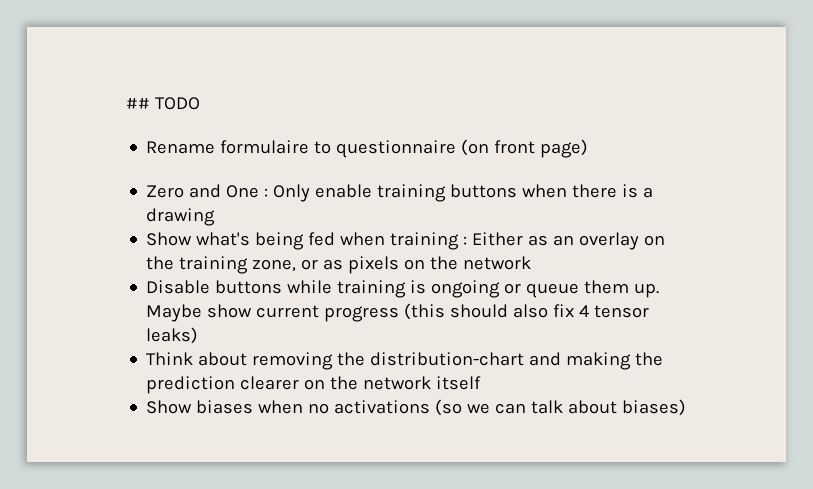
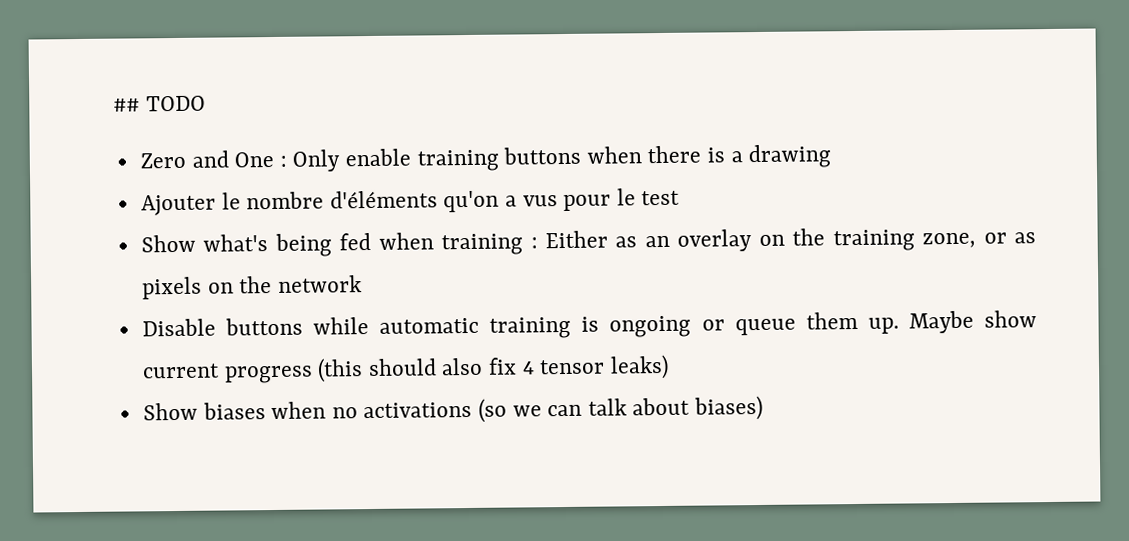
[146,139,589,158] // Rename formulaire to questionnaire (on front page) -> (206, 103) none
(216, 217) none -> [140,188,681,216] // Ajouter le nombre d'éléments qu'on a vus pour le test
(333, 287) none -> [379,317,480,334] automatic
[146,352,664,370] [146,376,482,394] // Think about removing the distribution-chart and making the prediction clearer on the network itself -> (669, 367) none

